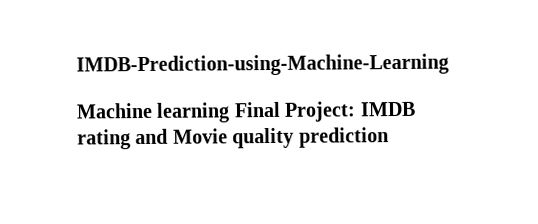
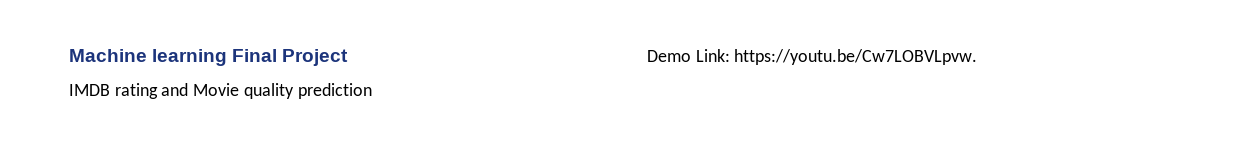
[76,53,449,77] IMDB-Prediction-using-Machine-Learning // -> (69, 55) none
[284,101,357,122] Project: -> [282,49,349,66] Project //
(389, 137) none -> [647,49,978,65] // Demo Link: https://youtu.be/Cw7LOBVLpvw.

